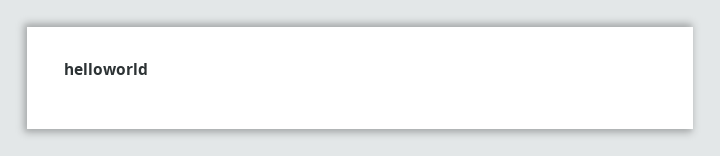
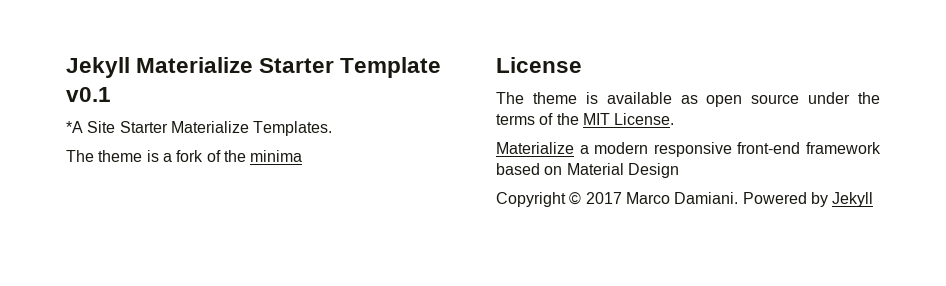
[64,63,148,75] helloworld -> [66,57,442,78] [66,87,111,102] [66,121,333,136] [66,150,303,162] [496,57,582,73] [496,92,880,107] [496,113,675,125] [496,142,881,157] [496,163,679,178] [496,192,874,207] Jekyll Materialize Starter Template v0.1 // *A Site Starter Materialize Templates. // The theme is a fork of the minima // License // The theme is available as open source under the terms of the MIT License. // Materialize a modern responsive front-end framework based on Material Design // Copyright © 2017 Marco Damiani. Powered by Jekyll

